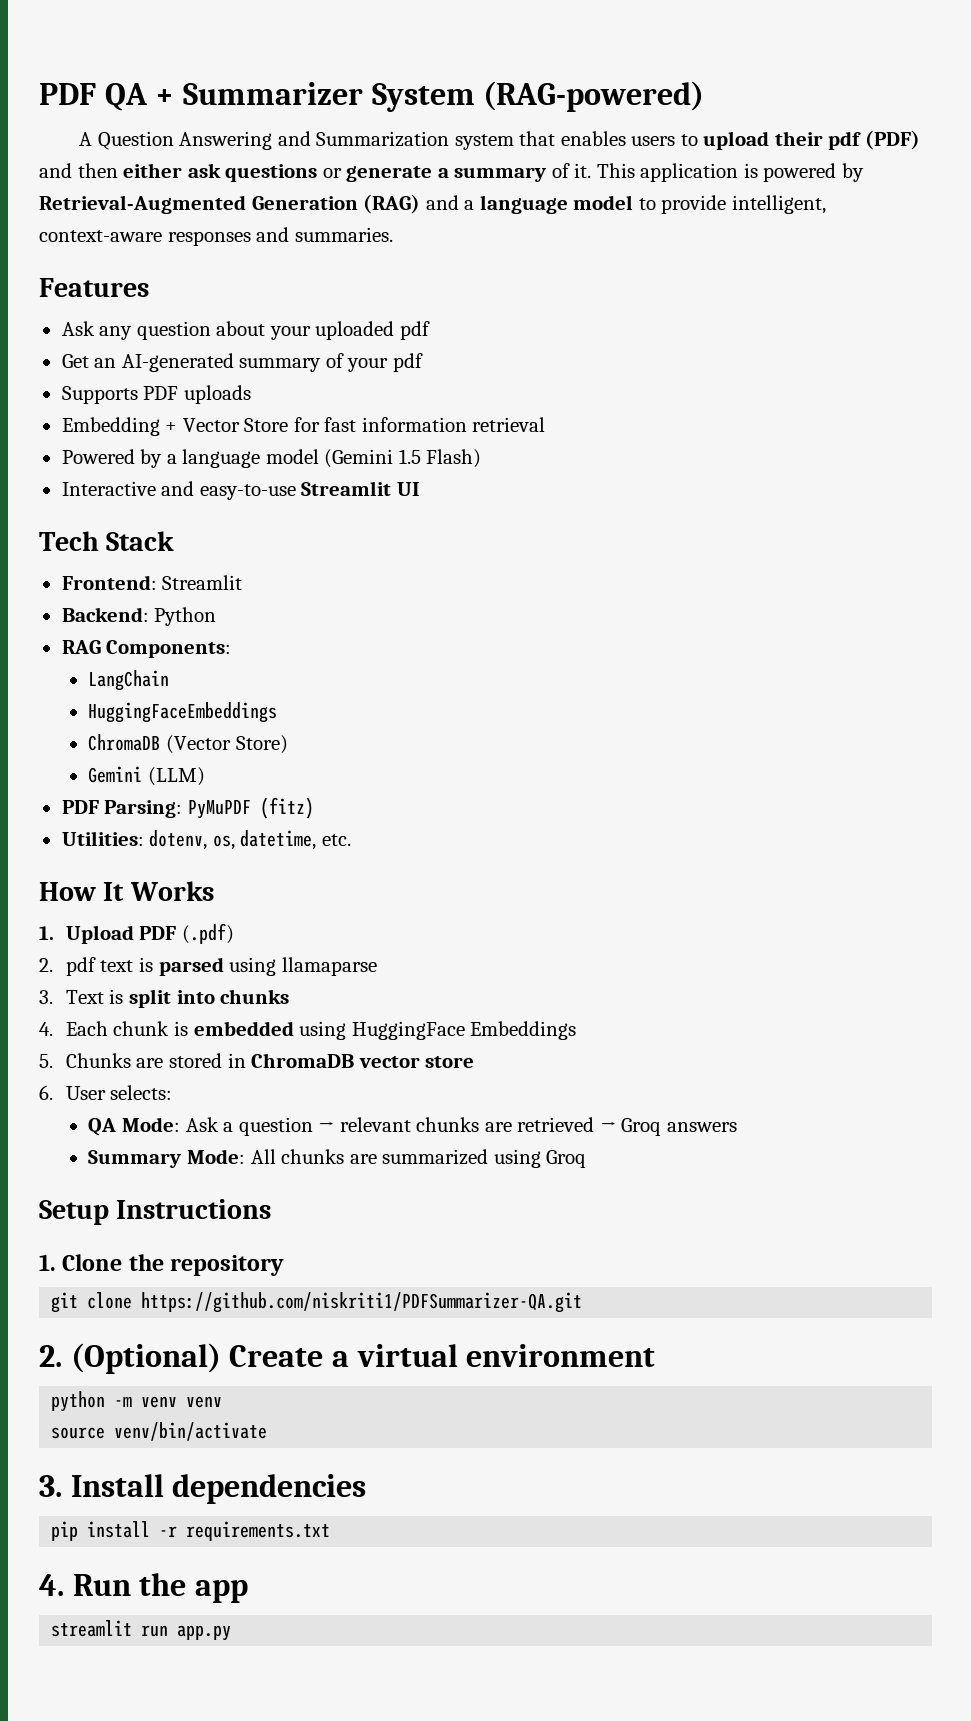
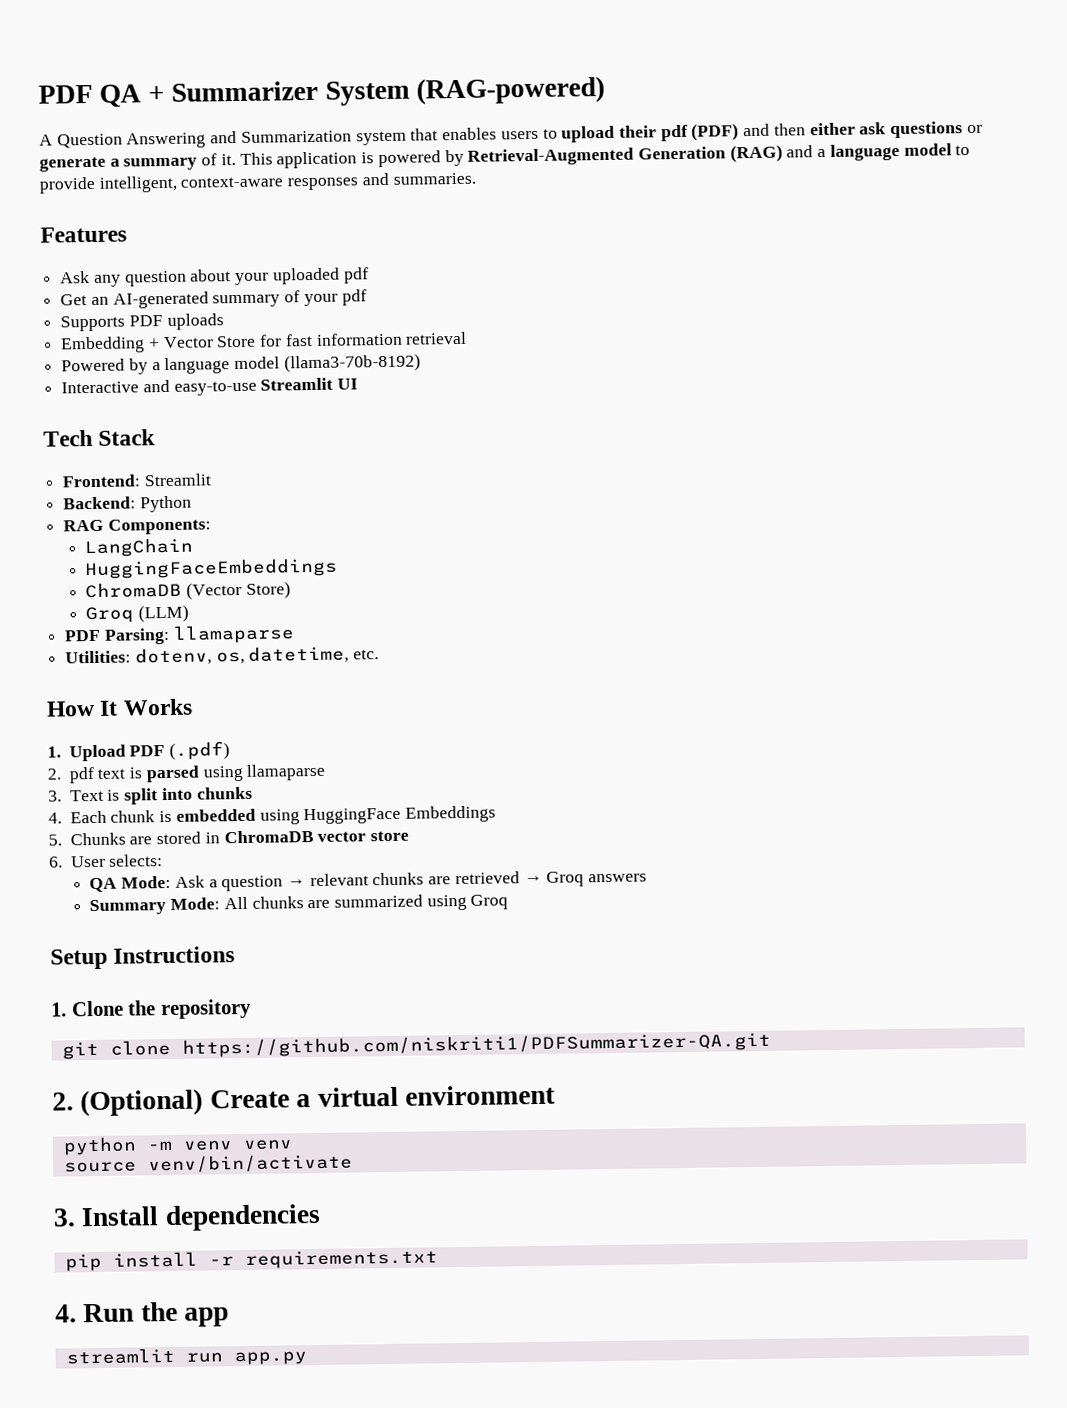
[324,449,482,468] (Gemini 1.5 Flash) -> [283,353,421,373] (llama3-70b-8192)
[88,766,143,783] Gemini -> [85,606,135,624] Groq
[187,797,314,819] PyMuPDF (fitz) -> [172,624,295,644] llamaparse

